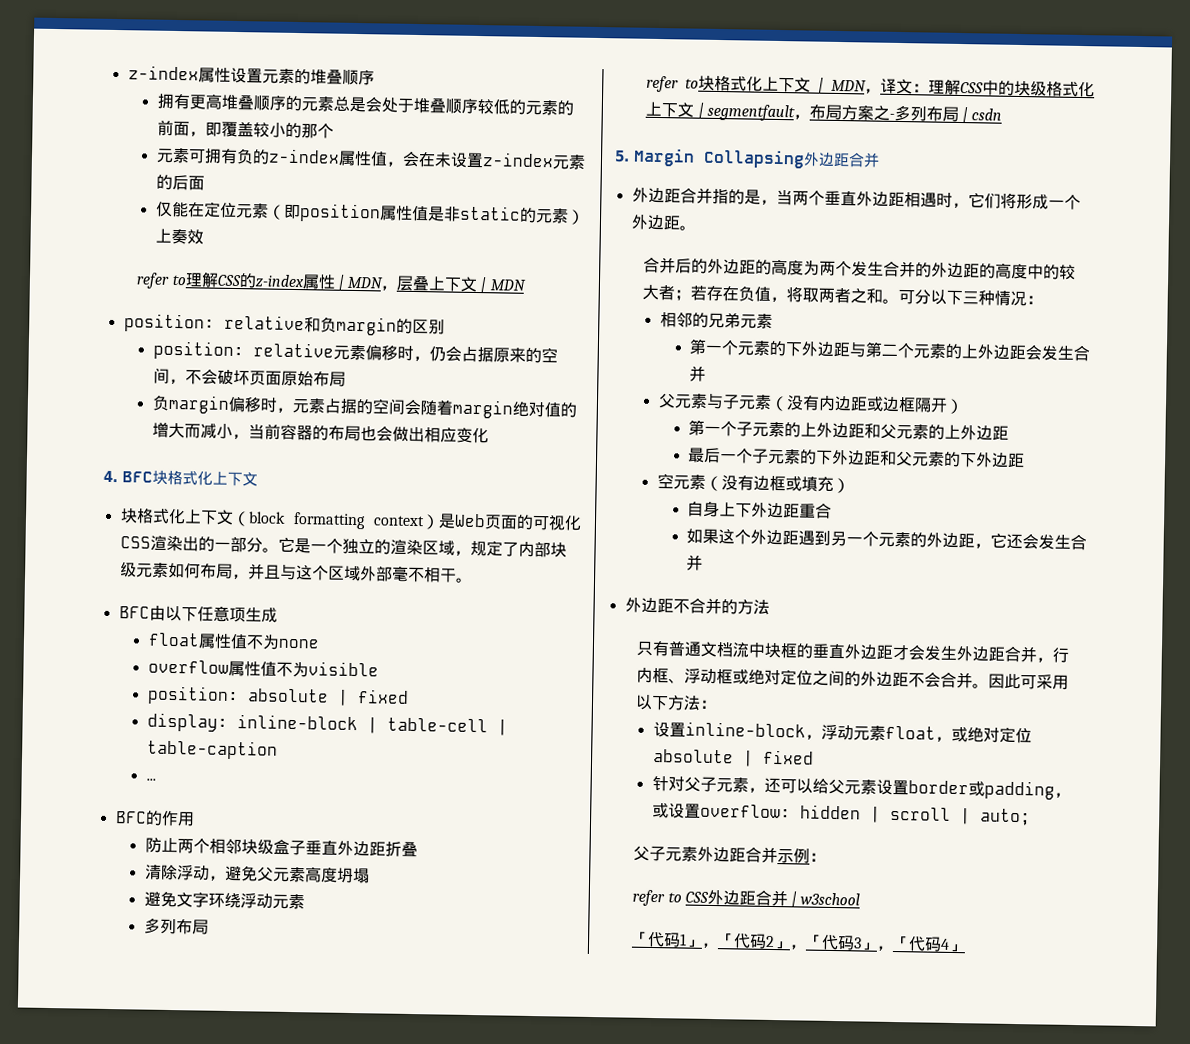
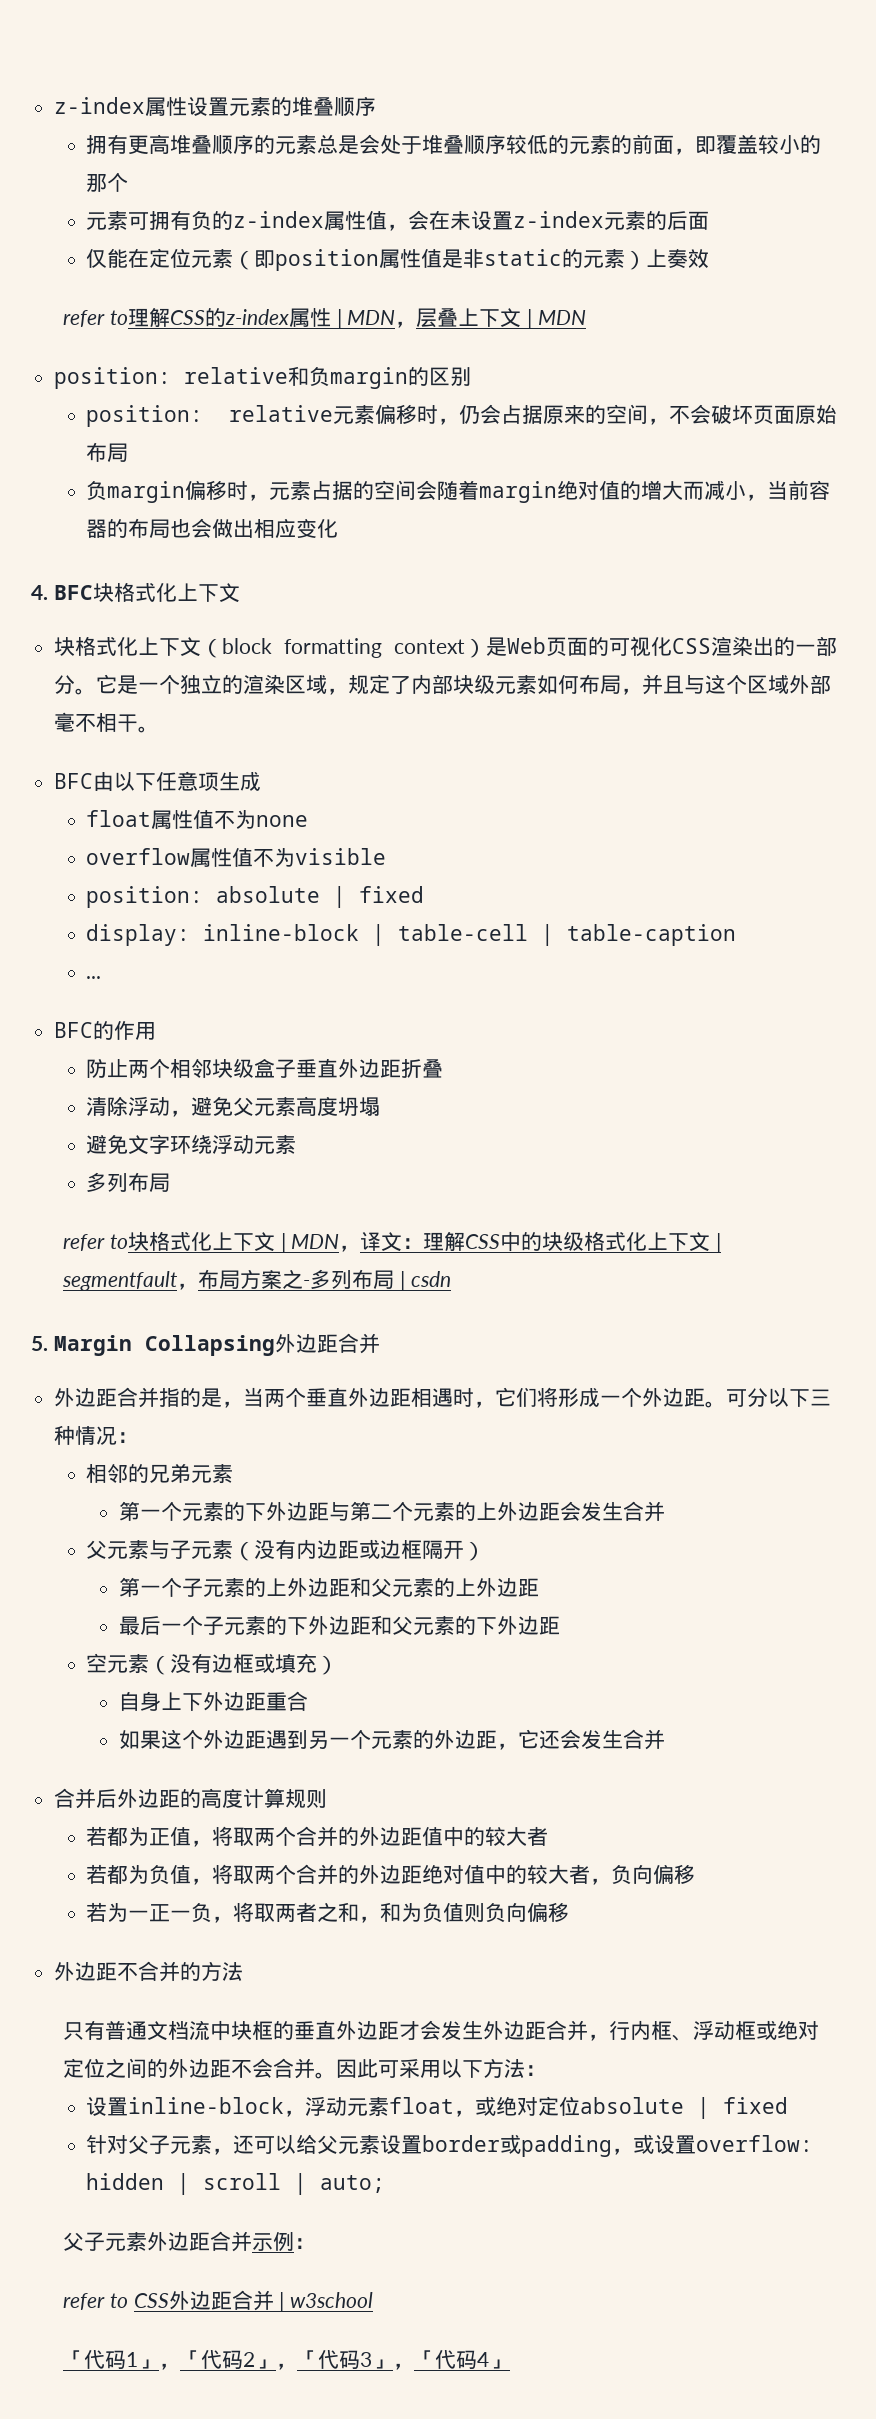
[643,256,1077,280] [642,284,900,305] // 合并后的外边距的高度为两个发生合并的外边距的高度中的较大者；若存在负值，将取两者之和。 -> (727, 1404) none
(703, 562) none -> [54,1788,328,1809] [86,1826,549,1847] [86,1864,696,1885] [86,1902,570,1923] // 合并后外边距的高度计算规则 // 若都为正值，将取两个合并的外边距值中的较大者 // 若都为负值，将取两个合并的外边距绝对值中的较大者，负向偏移 // 若为一正一负，将取两者之和，和为负值则负向偏移

